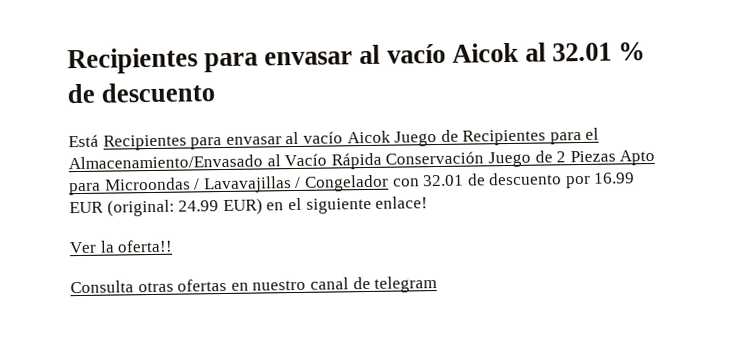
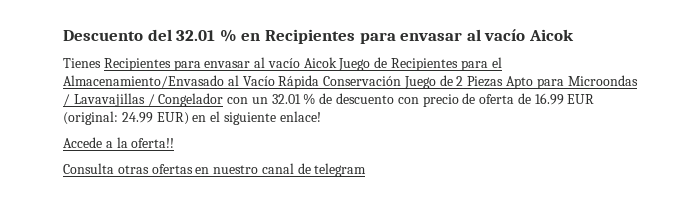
[67,42,647,75] [67,82,216,104] [68,134,99,148] Recipientes para envasar al vacío Aicok al 32.01 % de descuento // Está -> [63,29,574,44] [63,58,101,68] Descuento del 32.01 % en Recipientes para envasar al vacío Aicok // Tienes
[422,172,591,189] 32.01 de descuento por -> [251,93,531,107] un 32.01 % de descuento con precio de oferta de
[69,241,97,254] Ver -> [63,137,113,148] Accede a

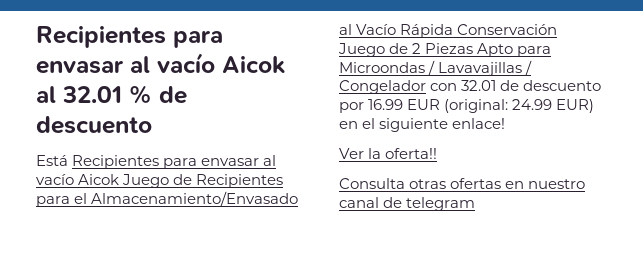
[63,29,574,44] [63,58,101,68] Descuento del 32.01 % en Recipientes para envasar al vacío Aicok // Tienes -> [36,26,223,48] [36,53,285,74] [36,85,187,104] [36,116,152,134] [36,155,68,166] Recipientes para envasar al vacío Aicok al 32.01 % de descuento // Está
[251,93,531,107] un 32.01 % de descuento con precio de oferta de -> [461,80,602,91] [339,102,364,113] 32.01 de descuento por
[63,137,113,148] Accede a -> [339,148,364,159] Ver

